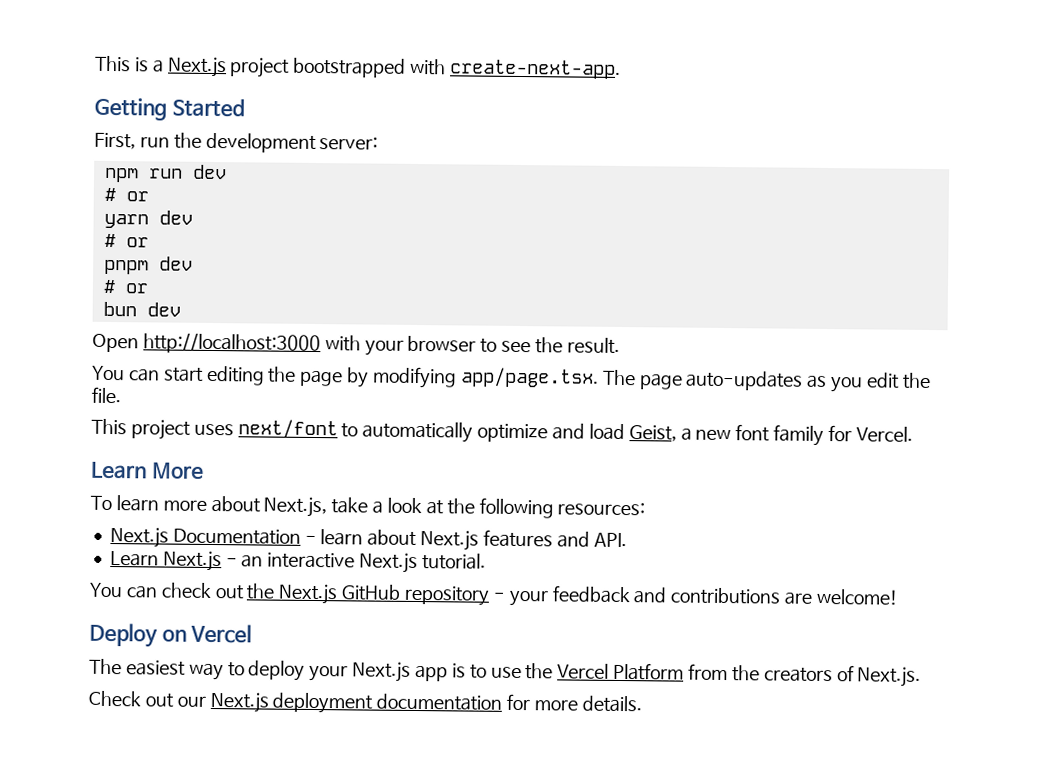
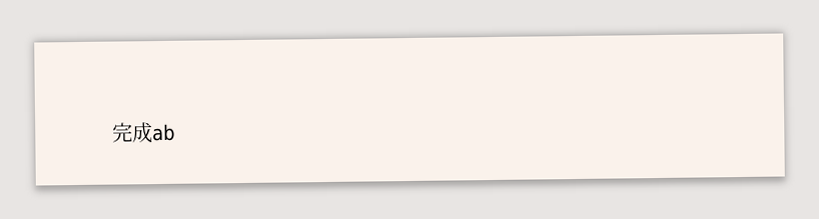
[95,55,622,79] [94,97,245,121] [94,132,379,154] [103,164,227,183] [103,187,149,202] [103,210,193,229] [103,233,149,248] [103,256,193,275] [102,279,148,294] [102,301,181,317] [92,332,620,356] [92,365,931,393] [91,386,121,404] [91,418,913,446] [91,461,204,480] [90,495,646,519] [109,527,627,551] [109,550,486,574] [89,582,899,607] [89,622,253,648] [89,658,922,687] [88,690,642,714] This is a Next.js project bootstrapped with create-next-app. // Getting Started // First, run the development server: // npm run dev // # or // yarn dev // # or // pnpm dev // # or // bun dev // Open http://localhost:3000 with your browser to see the result. // You can start editing the page by modifying app/page.tsx. The page auto-updates as you edit the file. // This project uses next/font to automatically optimize and load Geist, a new font family for Vercel. // Learn More // To learn more about Next.js, take a look at the following resources: // Next.js Documentation - learn about Next.js features and API. // Learn Next.js - an interactive Next.js tutorial. // You can check out the Next.js GitHub repository - your feedback and contributions are welcome! // Deploy on Vercel // The easiest way to deploy your Next.js app is to use the Vercel Platform from the creators of Next.js. // Check out our Next.js deployment documentation for more details. -> [112,122,175,144] 完成ab

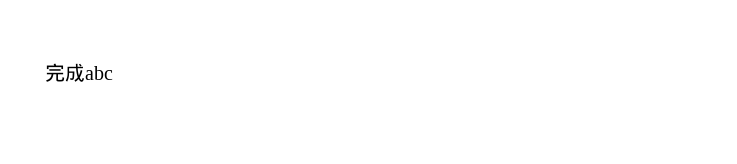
[152,123,175,142] ab -> [85,66,113,80] abc

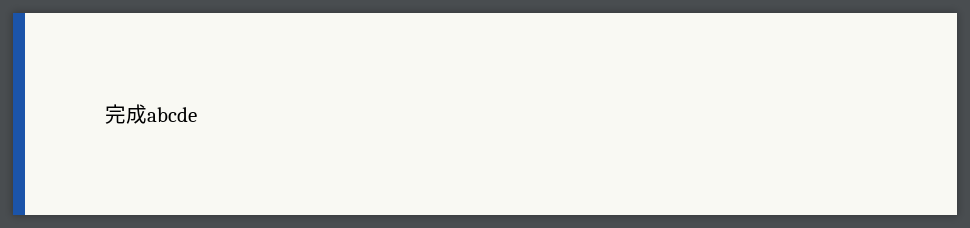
[85,66,113,80] abc -> [147,107,197,122] abcde

